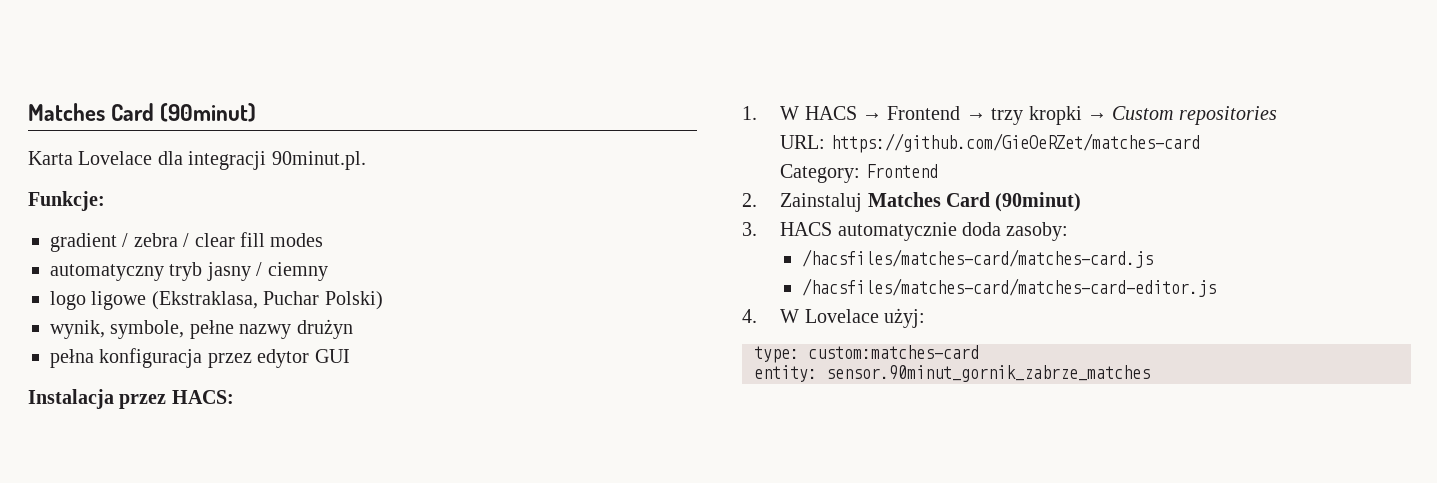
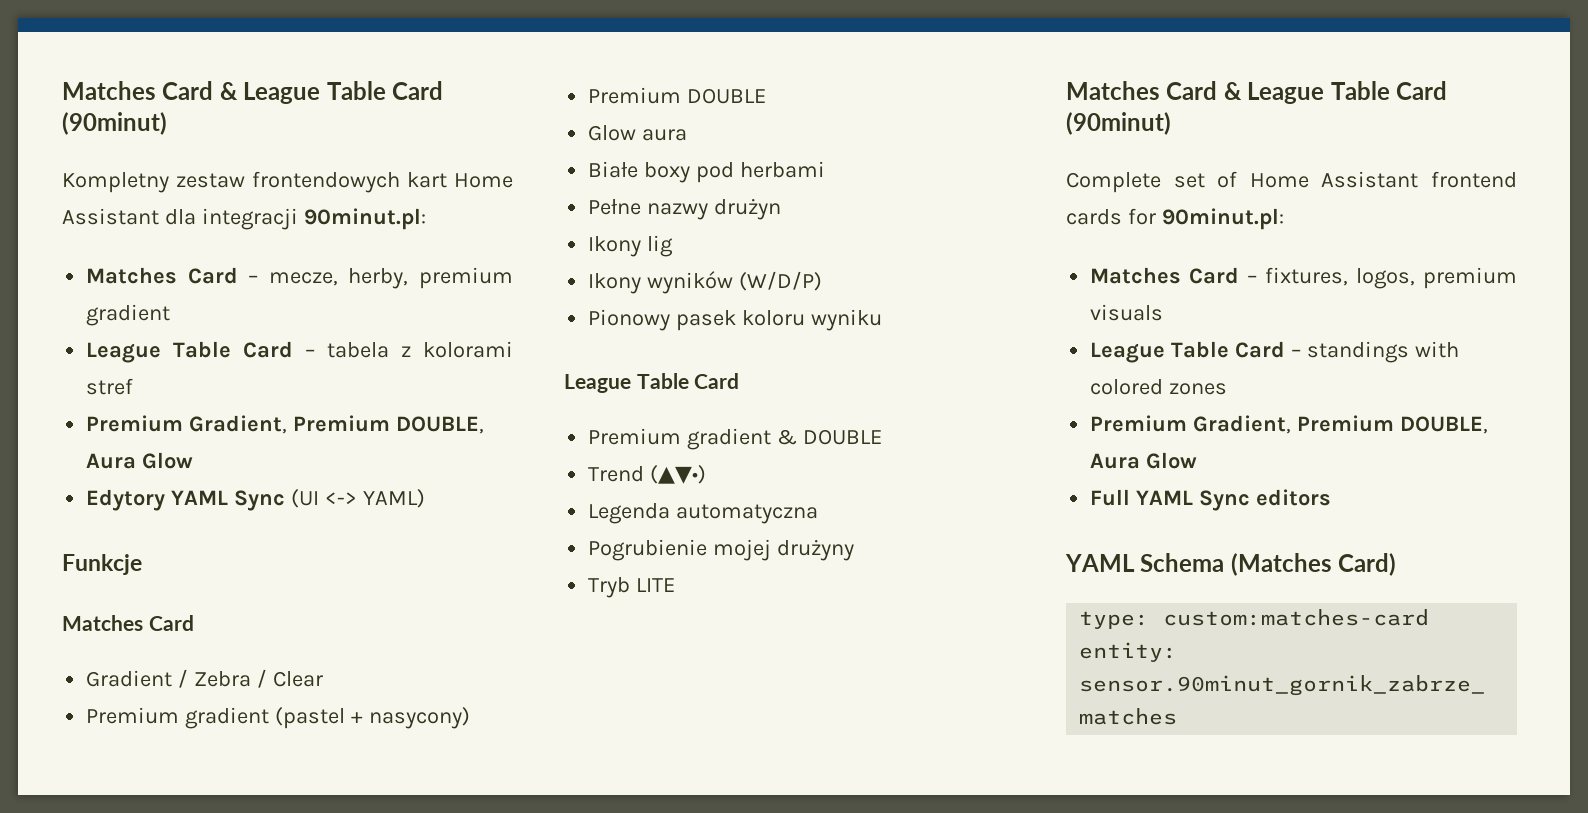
[28,103,257,122] [28,151,366,170] [28,191,105,211] [50,232,324,252] [50,262,328,281] [50,291,383,310] [50,319,353,339] [50,348,350,368] [28,389,234,409] [742,106,1277,125] [780,133,1200,153] [780,164,938,183] [742,192,1082,212] [742,222,1069,241] [802,249,1154,268] [802,278,1217,297] [742,308,926,328] Matches Card (90minut) // Karta Lovelace dla integracji 90minut.pl. // Funkcje: // gradient / zebra / clear fill modes // automatyczny tryb jasny / ciemny // logo ligowe (Ekstraklasa, Puchar Polski) // wynik, symbole, pełne nazwy drużyn // pełna konfiguracja przez edytor GUI // Instalacja przez HACS: // 1. W HACS → Frontend → trzy kropki → Custom repositories // URL: https://github.com/GieOeRZet/matches-card // Category: Frontend // 2. Zainstaluj Matches Card (90minut) // 3. HACS automatycznie doda zasoby: // /hacsfiles/matches-card/matches-card.js // /hacsfiles/matches-card/matches-card-editor.js // 4. W Lovelace użyj: -> [62,81,444,104] [62,112,167,135] [62,171,513,193] [62,208,426,230] [86,267,513,289] [86,304,171,326] [86,341,514,363] [86,378,134,395] [86,415,485,434] [86,452,194,469] [86,489,425,511] [62,554,142,575] [62,615,194,631] [86,669,323,688] [86,707,470,729] [588,87,767,104] [588,125,688,141] [588,161,826,183] [588,198,782,220] [588,235,674,257] [588,271,823,294] [588,309,883,331] [564,373,740,393] [588,428,883,450] [588,465,707,484] [588,503,819,524] [588,539,855,561] [588,577,676,598] [1066,81,1448,104] [1066,112,1171,135] [1066,171,1517,193] [1066,208,1284,230] [1090,267,1517,289] [1090,304,1164,321] [1090,341,1459,363] [1090,379,1228,395] [1090,415,1489,434] [1090,452,1198,469] [1090,489,1332,511] [1065,553,1397,576] Matches Card & League Table Card (90minut) // Kompletny zestaw frontendowych kart Home Assistant dla integracji 90minut.pl: // Matches Card – mecze, herby, premium gradient // League Table Card – tabela z kolorami stref // Premium Gradient, Premium DOUBLE, Aura Glow // Edytory YAML Sync (UI <-> YAML) // Funkcje // Matches Card // Gradient / Zebra / Clear // Premium gradient (pastel + nasycony) // Premium DOUBLE // Glow aura // Białe boxy pod herbami // Pełne nazwy drużyn // Ikony lig // Ikony wyników (W/D/P) // Pionowy pasek koloru wyniku // League Table Card // Premium gradient & DOUBLE // Trend (▲▼•) // Legenda automatyczna // Pogrubienie mojej drużyny // Tryb LITE // Matches Card & League Table Card (90minut) // Complete set of Home Assistant frontend cards for 90minut.pl: // Matches Card – fixtures, logos, premium visuals // League Table Card – standings with colored zones // Premium Gradient, Premium DOUBLE, Aura Glow // Full YAML Sync editors // YAML Schema (Matches Card)

